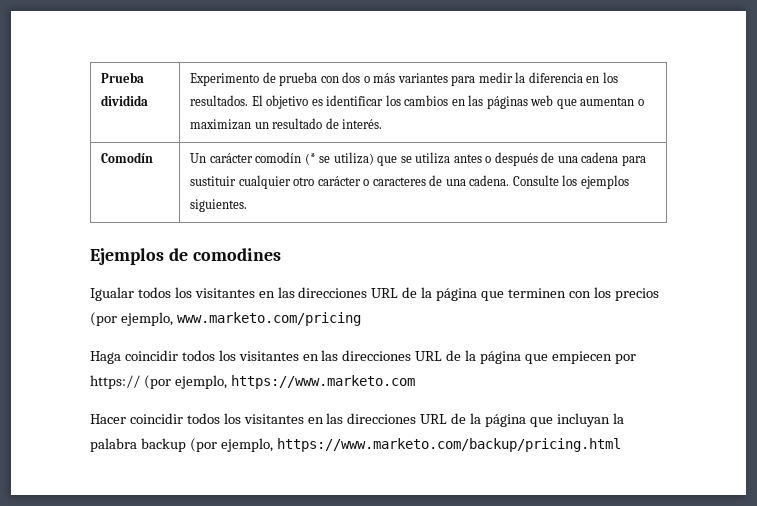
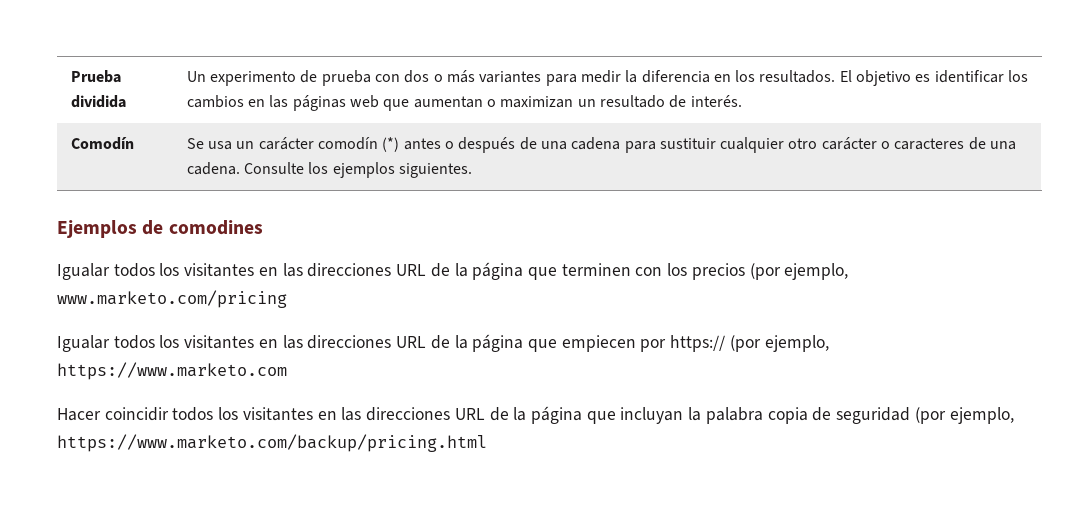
[190,73,260,86] Experimento -> [186,71,297,86] Un experimento
[190,152,451,166] Un carácter comodín (* se utiliza) que se utiliza -> [186,137,400,152] Se usa un carácter comodín (*)
[90,350,178,364] Haga coincidir -> [57,335,110,352] Igualar
[140,438,186,452] backup -> [767,407,911,424] copia de seguridad

